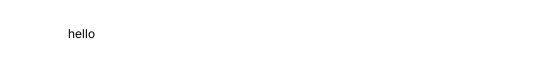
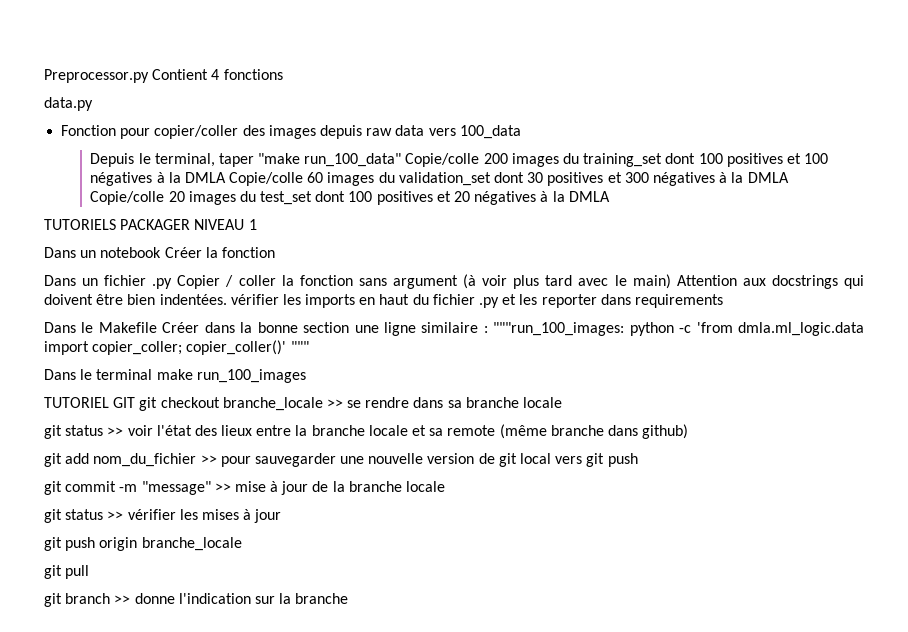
[68,29,95,39] hello -> [44,69,283,83] [44,97,93,111] [61,125,521,139] [90,153,829,167] [90,172,789,186] [90,191,610,205] [44,219,257,230] [44,247,275,258] [44,274,864,289] [44,294,723,308] [44,322,864,336] [44,340,309,355] [44,369,306,383] [44,397,563,411] [44,424,689,439] [44,453,638,467] [44,481,446,495] [44,509,282,523] [44,537,242,551] [44,565,90,579] [44,593,349,607] Preprocessor.py Contient 4 fonctions // data.py // Fonction pour copier/coller des images depuis raw data vers 100_data // Depuis le terminal, taper "make run_100_data" Copie/colle 200 images du training_set dont 100 positives et 100 négatives à la DMLA Copie/colle 60 images du validation_set dont 30 positives et 300 négatives à la DMLA Copie/colle 20 images du test_set dont 100 positives et 20 négatives à la DMLA // TUTORIELS PACKAGER NIVEAU 1 // Dans un notebook Créer la fonction // Dans un fichier .py Copier / coller la fonction sans argument (à voir plus tard avec le main) Attention aux docstrings qui doivent être bien indentées. vérifier les imports en haut du fichier .py et les reporter dans requirements // Dans le Makefile Créer dans la bonne section une ligne similaire : """run_100_images: python -c 'from dmla.ml_logic.data import copier_coller; copier_coller()' """ // Dans le terminal make run_100_images // TUTORIEL GIT git checkout branche_locale >> se rendre dans sa branche locale // git status >> voir l'état des lieux entre la branche locale et sa remote (même branche dans github) // git add nom_du_fichier >> pour sauvegarder une nouvelle version de git local vers git push // git commit -m "message" >> mise à jour de la branche locale // git status >> vérifier les mises à jour // git push origin branche_locale // git pull // git branch >> donne l'indication sur la branche

